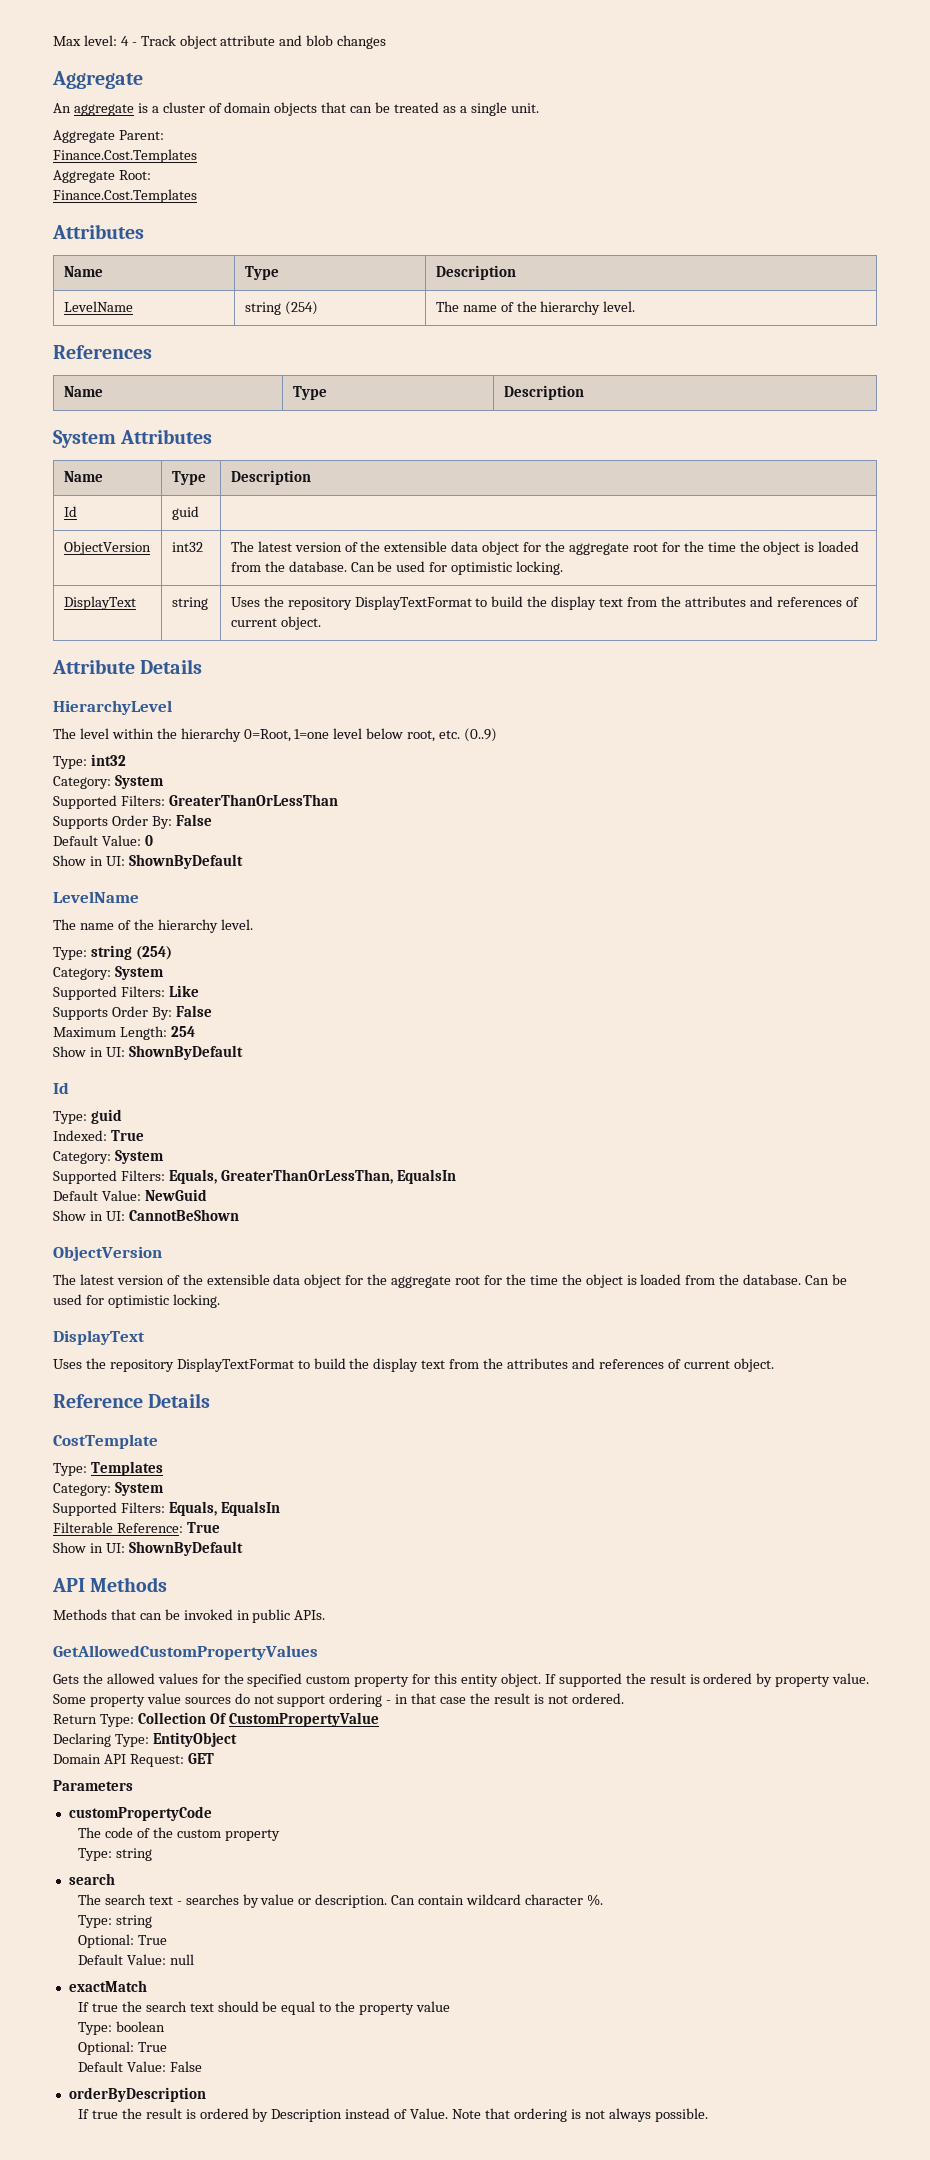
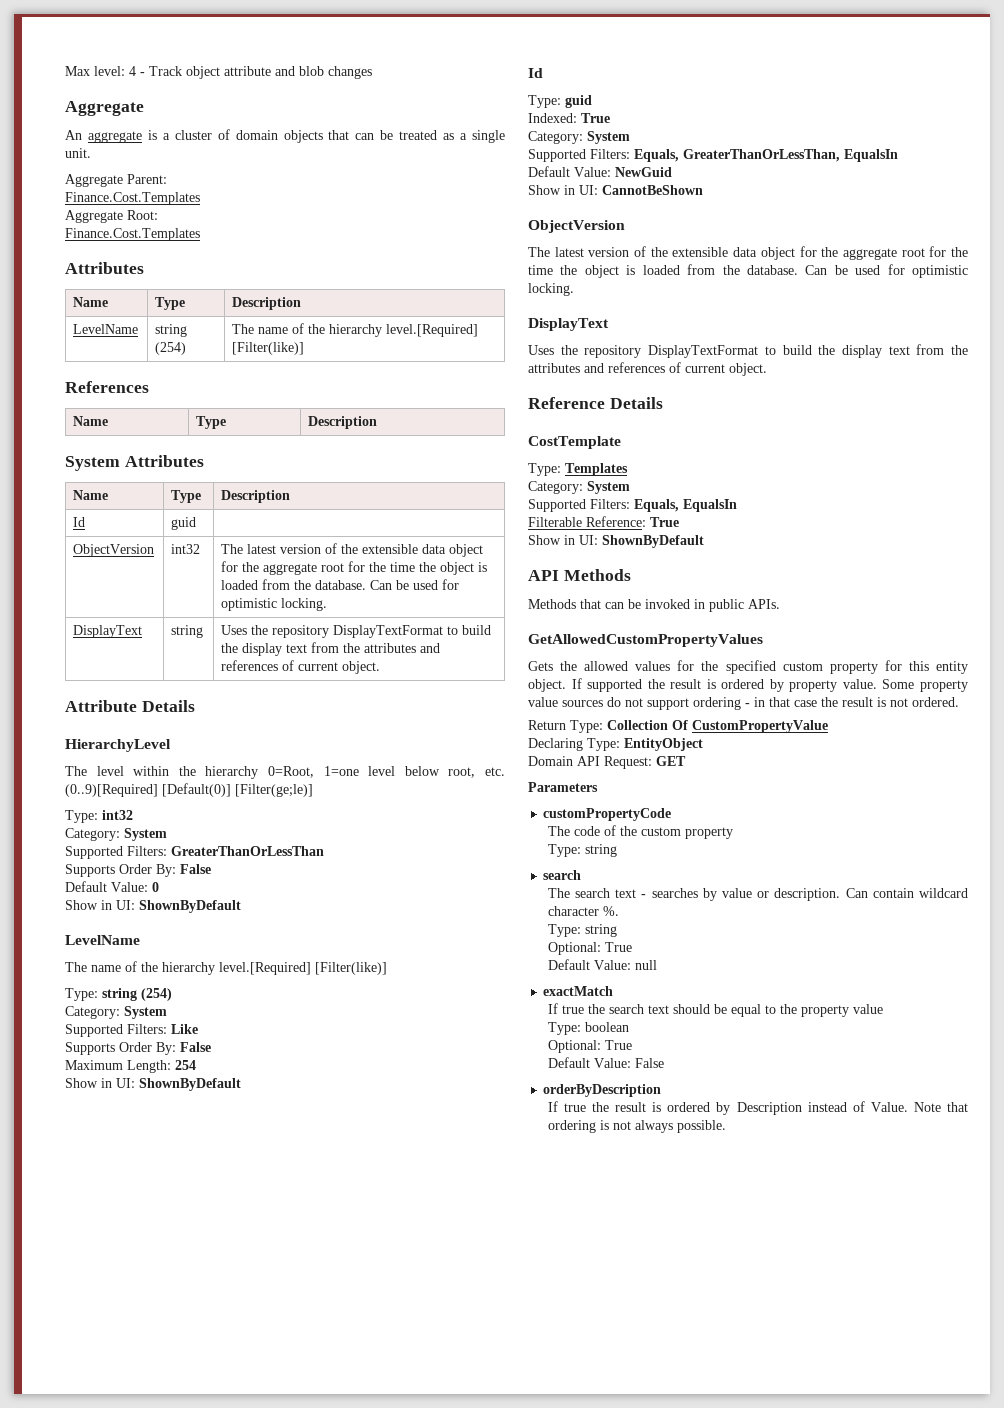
[603,301,636,312] level. -> [386,324,479,337] [232,342,305,355] level.[Required] [Filter(like)]
[464,728,498,742] (0..9) -> [65,783,313,797] (0..9)[Required] [Default(0)] [Filter(ge;le)]
[220,919,253,930] level. -> [219,962,387,975] level.[Required] [Filter(like)]

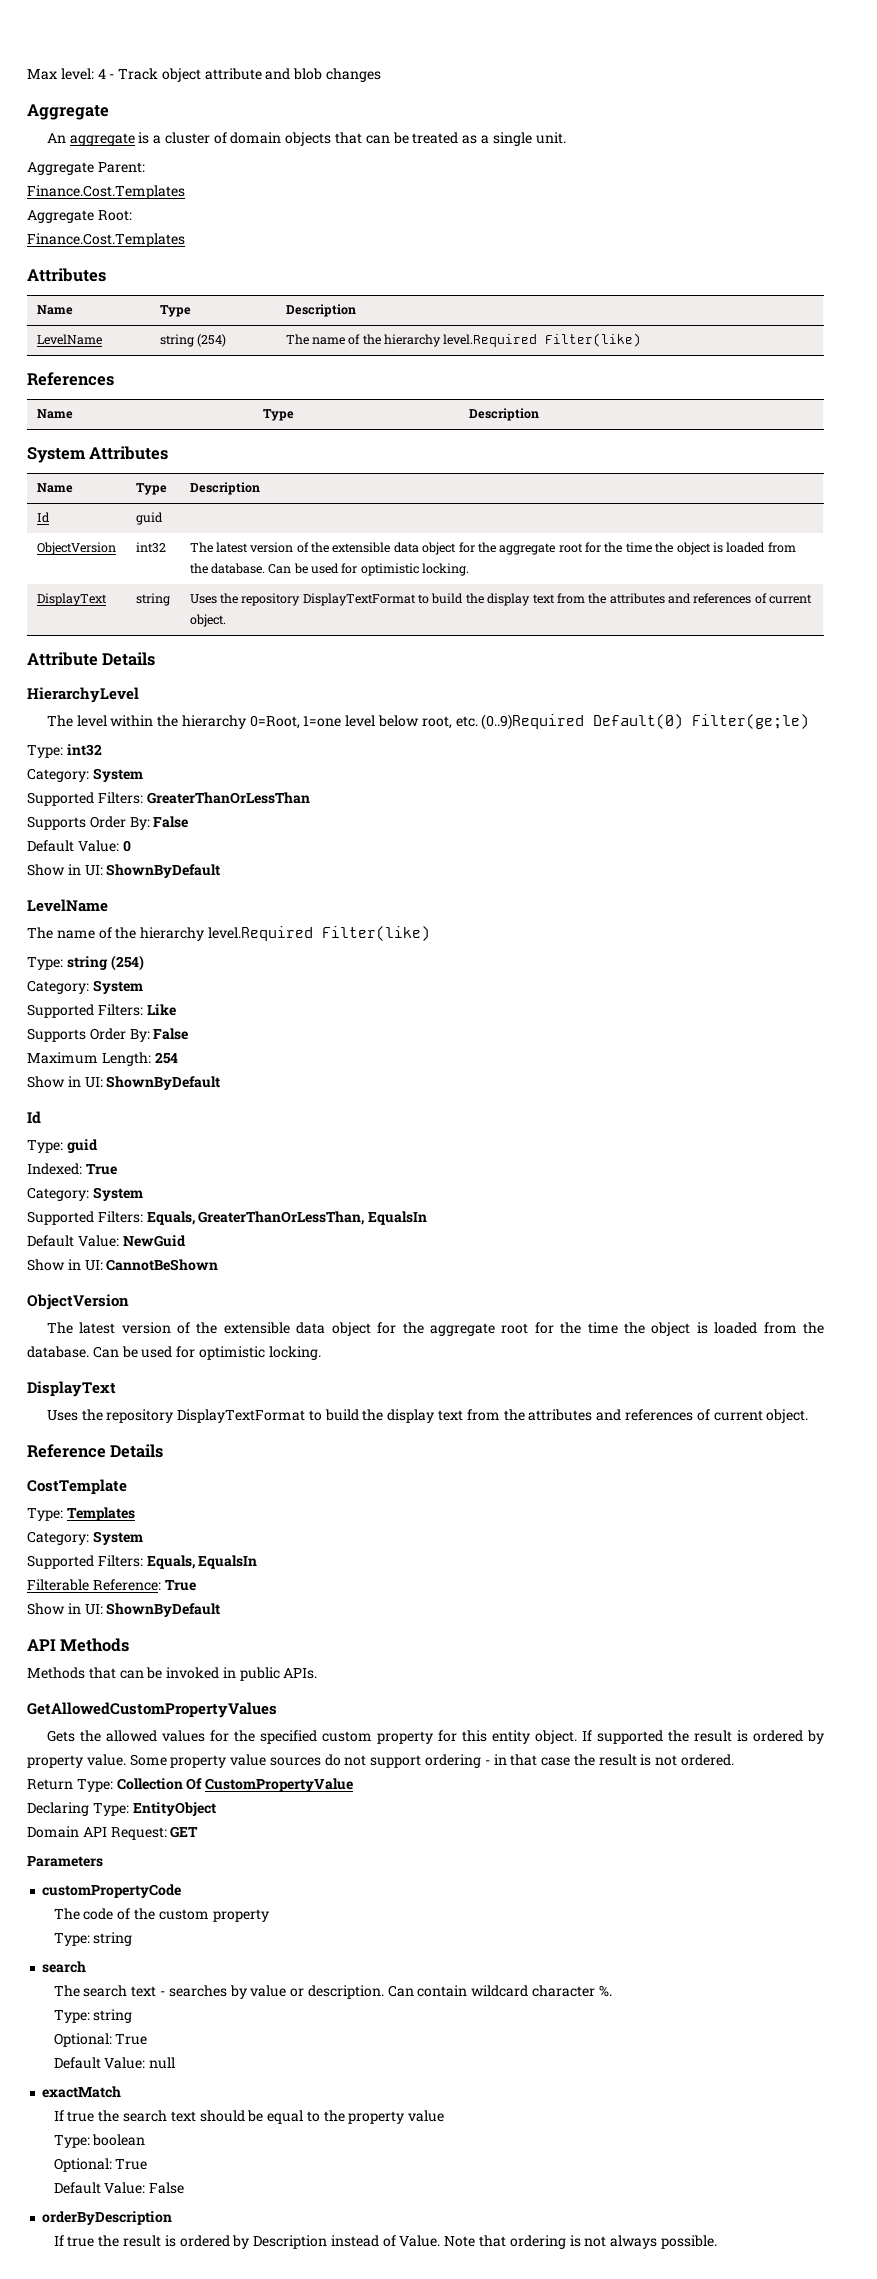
[386,324,479,337] [232,342,305,355] level.[Required] [Filter(like)] -> [443,333,642,347] level.Required Filter(like)
[65,783,313,797] (0..9)[Required] [Default(0)] [Filter(ge;le)] -> [481,714,810,730] (0..9)Required Default(0) Filter(ge;le)
[219,962,387,975] level.[Required] [Filter(like)] -> [207,926,430,941] level.Required Filter(like)

